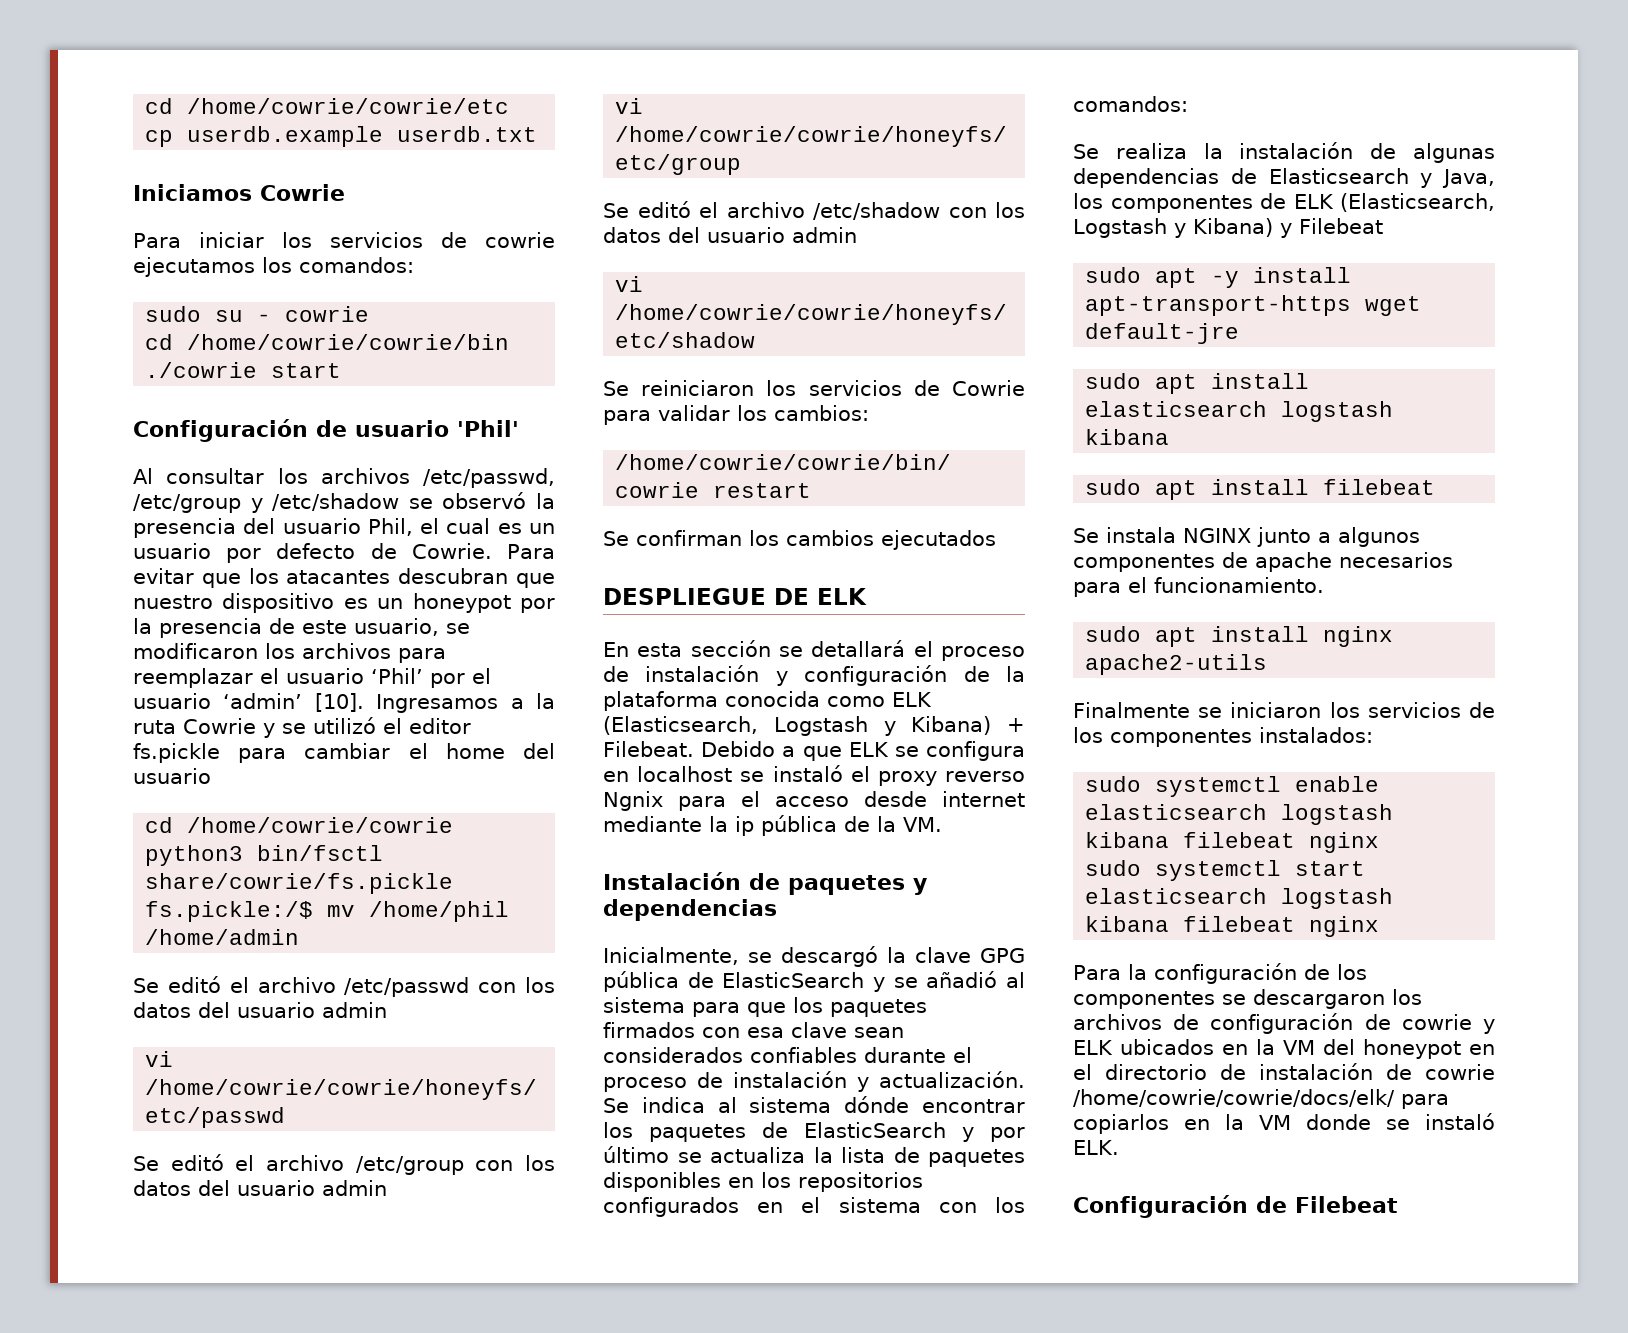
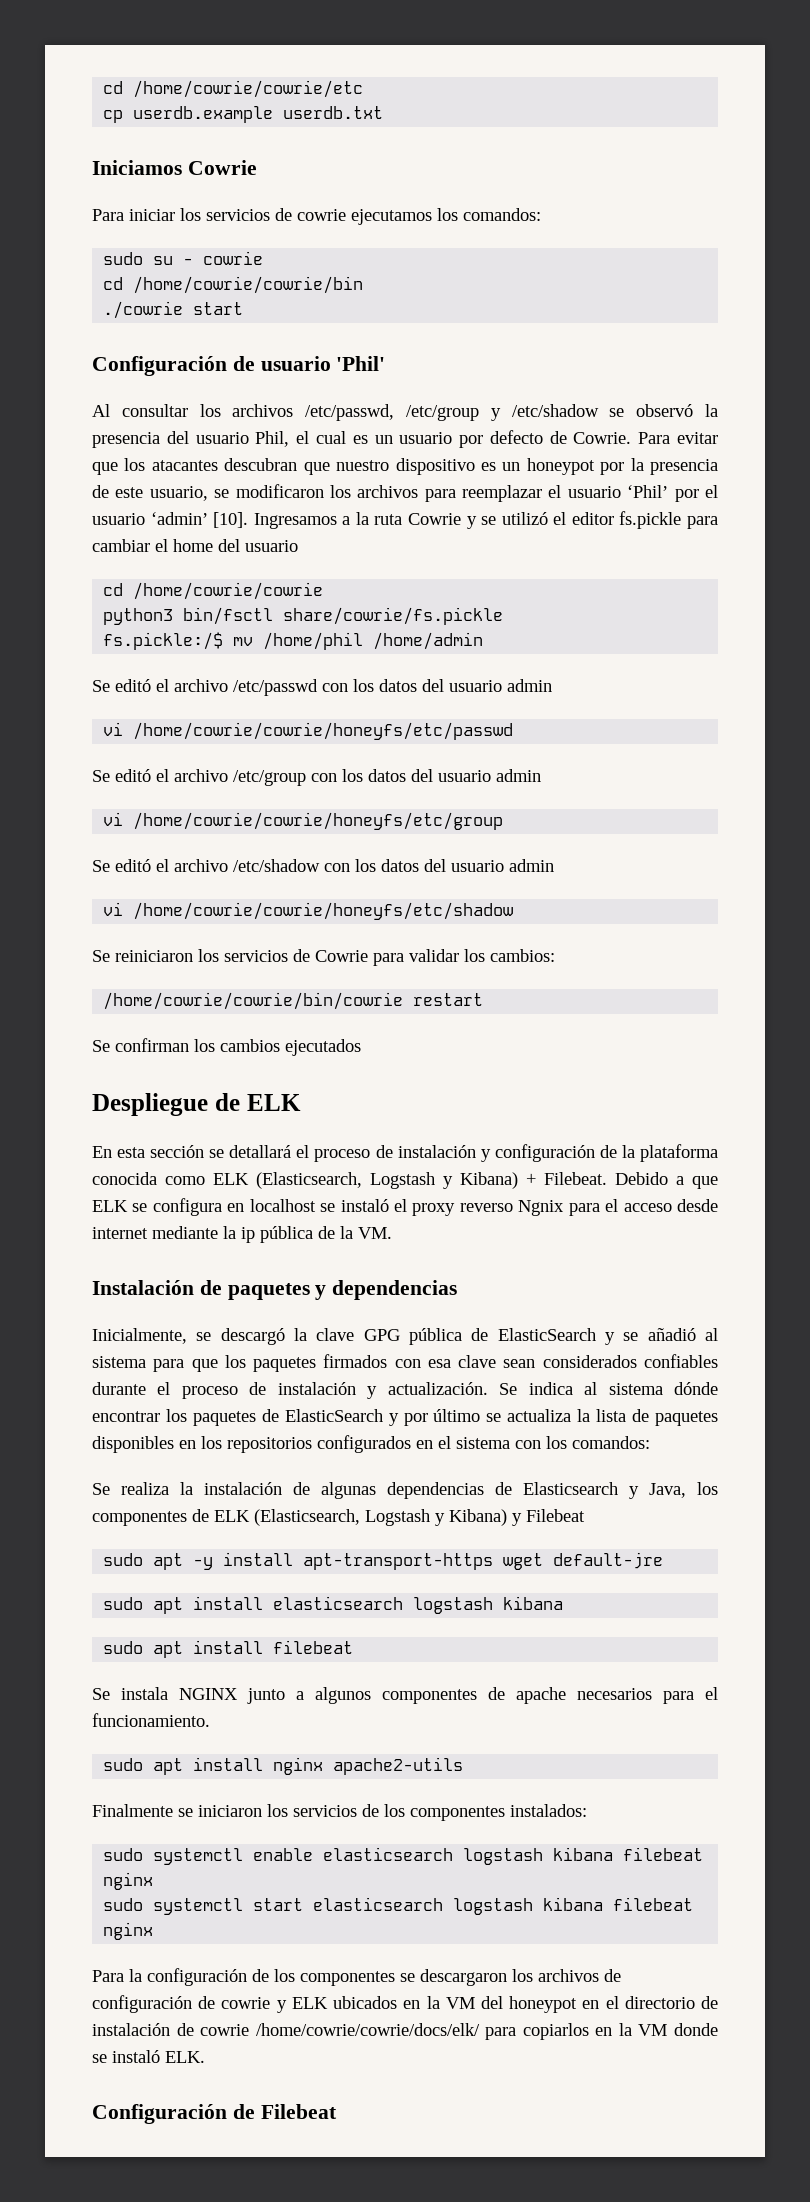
[603,588,809,605] DESPLIEGUE DE -> [92,1093,240,1116] Despliegue de

